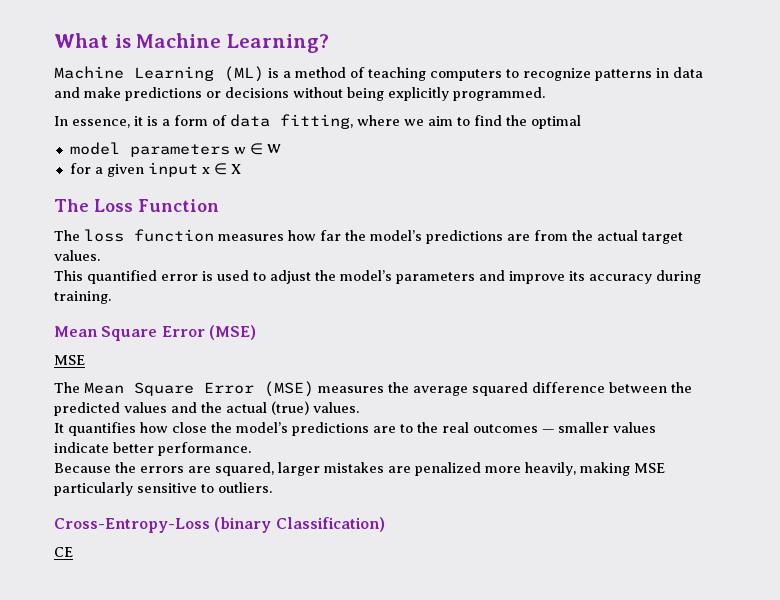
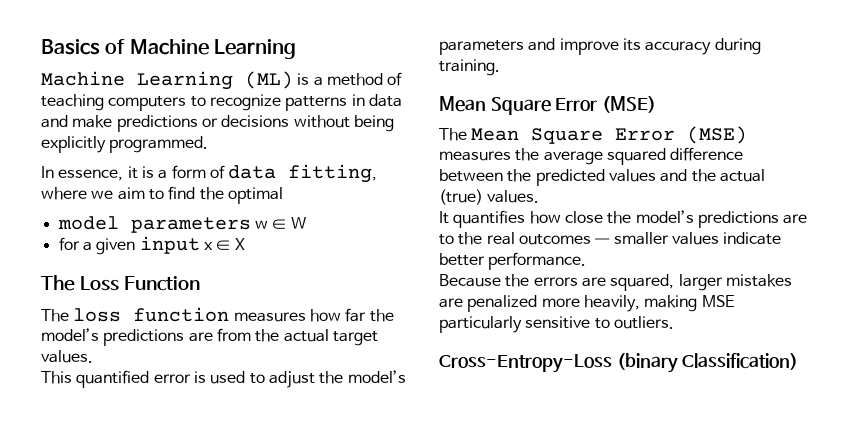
[54,33,329,53] What is Machine Learning? -> [41,39,297,59] Basics of Machine Learning
[54,355,85,365] // MSE -> (657, 104) none
[54,547,73,557] // CE -> (799, 361) none

